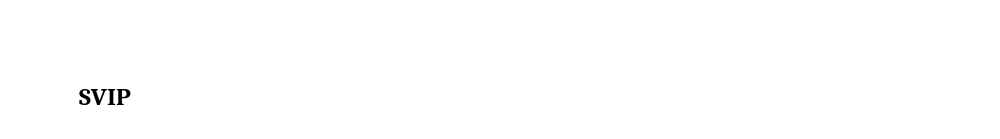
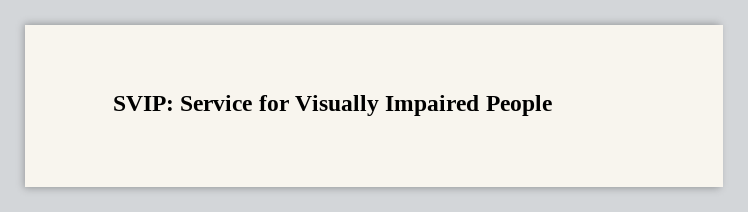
[79,89,131,105] SVIP -> [113,95,552,116] SVIP: Service for Visually Impaired People

